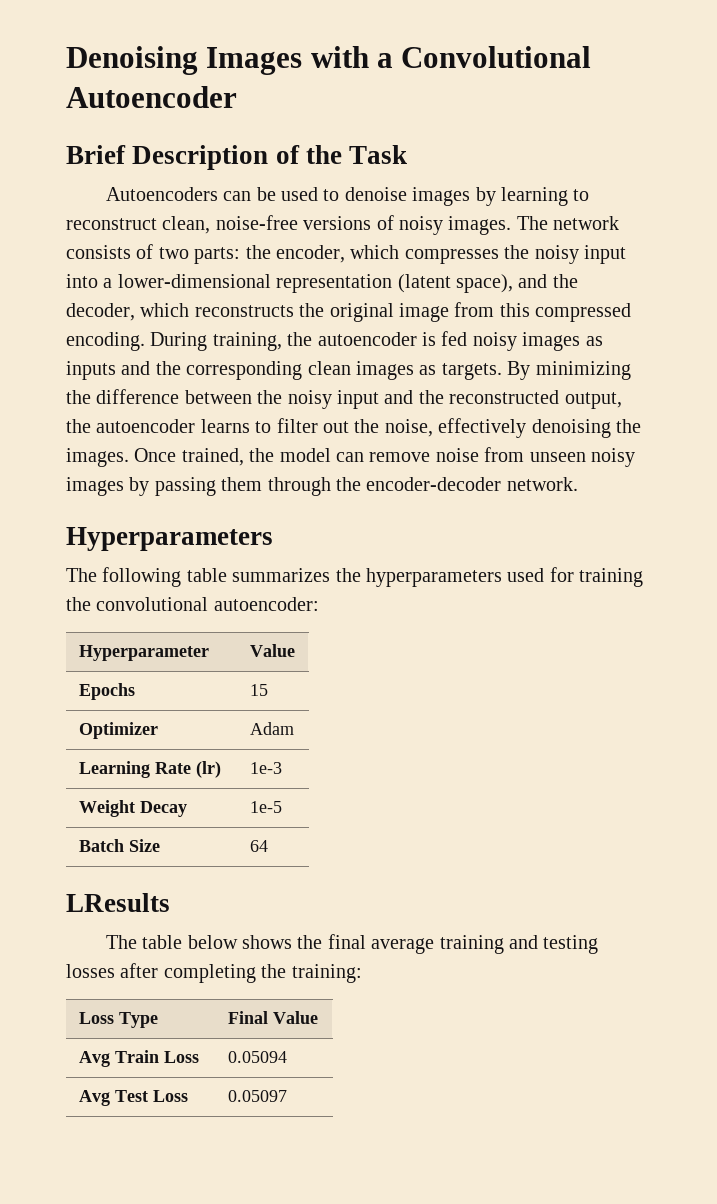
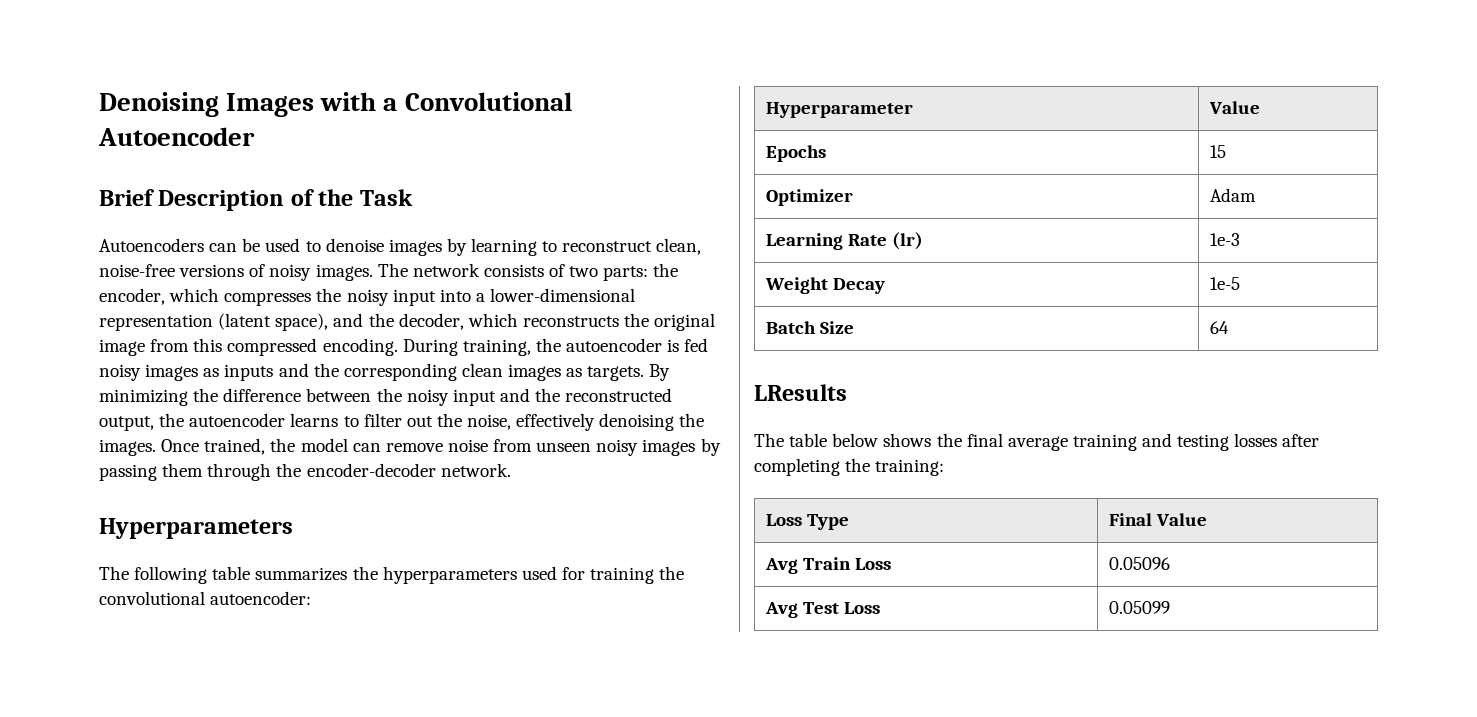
[227,1051,287,1063] 0.05094 -> [1108,557,1170,570] 0.05096
[227,1090,287,1102] 0.05097 -> [1108,601,1170,614] 0.05099

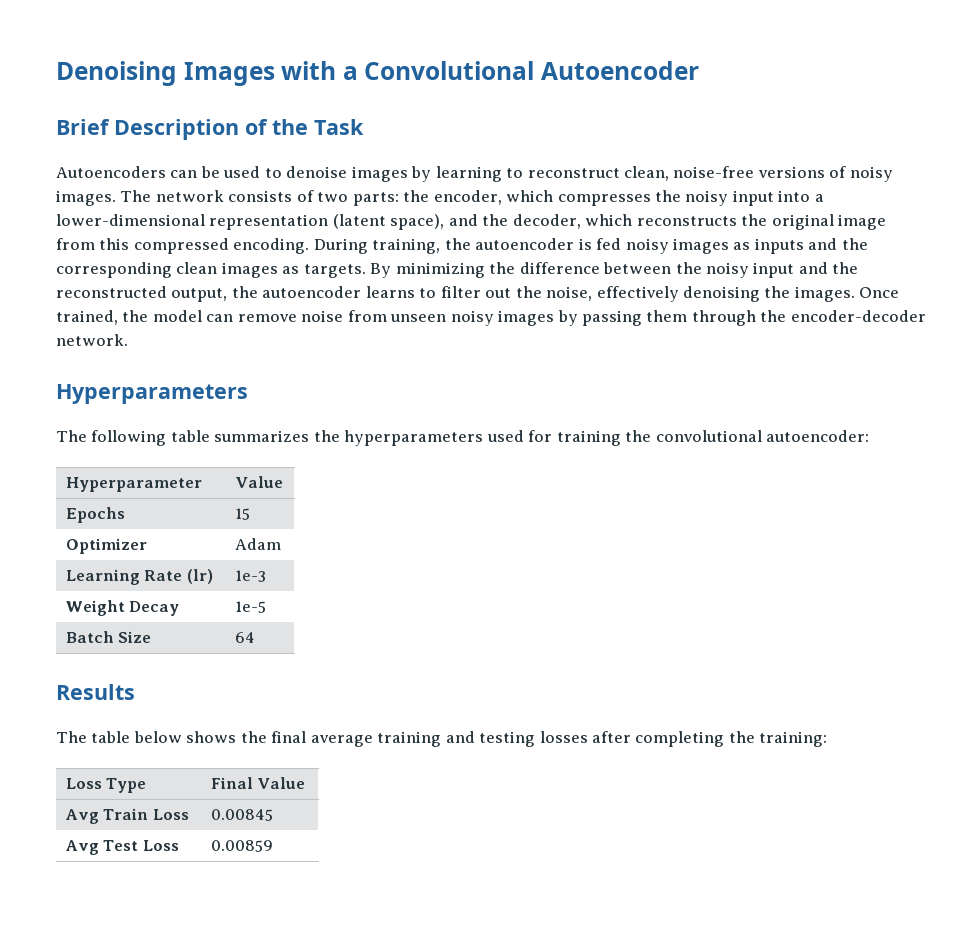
[754,384,847,401] LResults -> [56,684,135,700] Results
[1108,557,1170,570] 0.05096 -> [210,809,273,821] 0.00845
[1108,601,1170,614] 0.05099 -> [210,840,273,852] 0.00859

